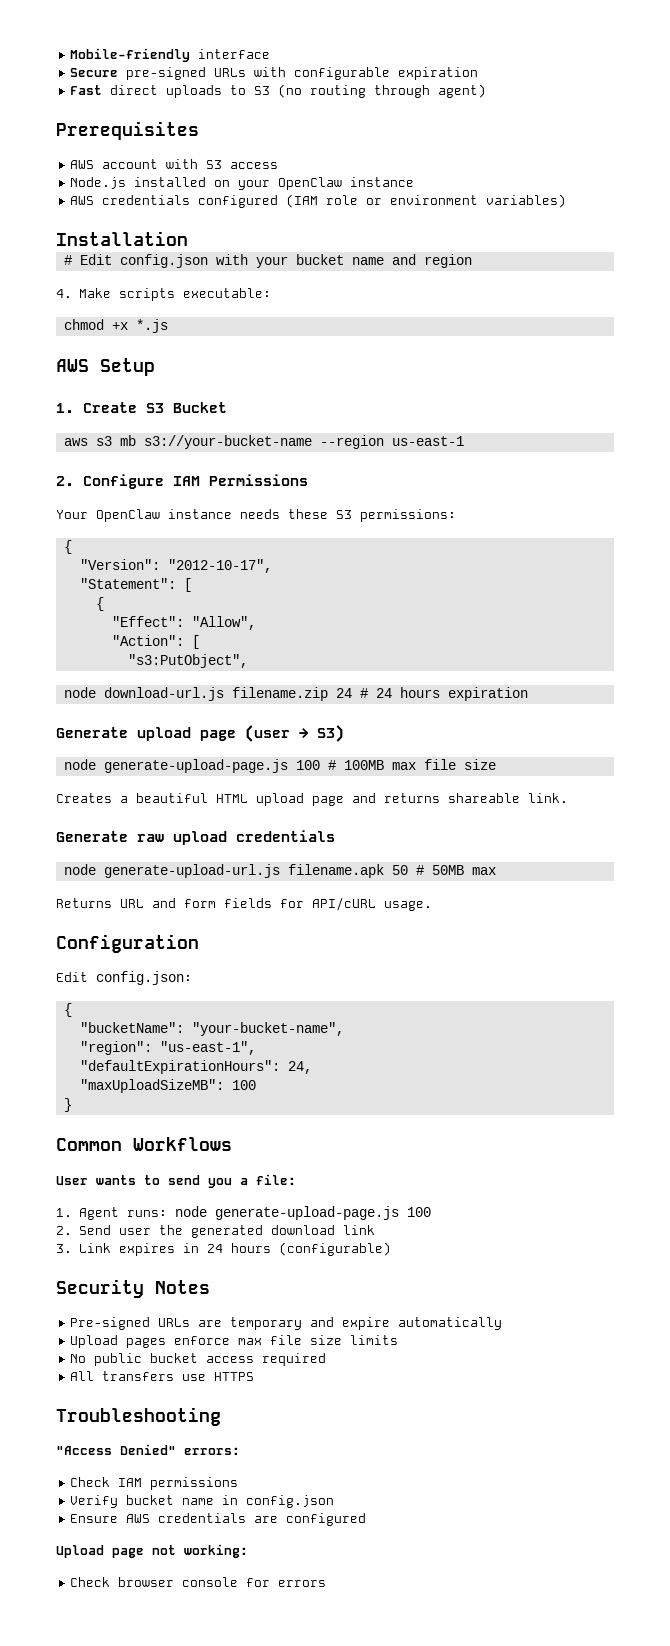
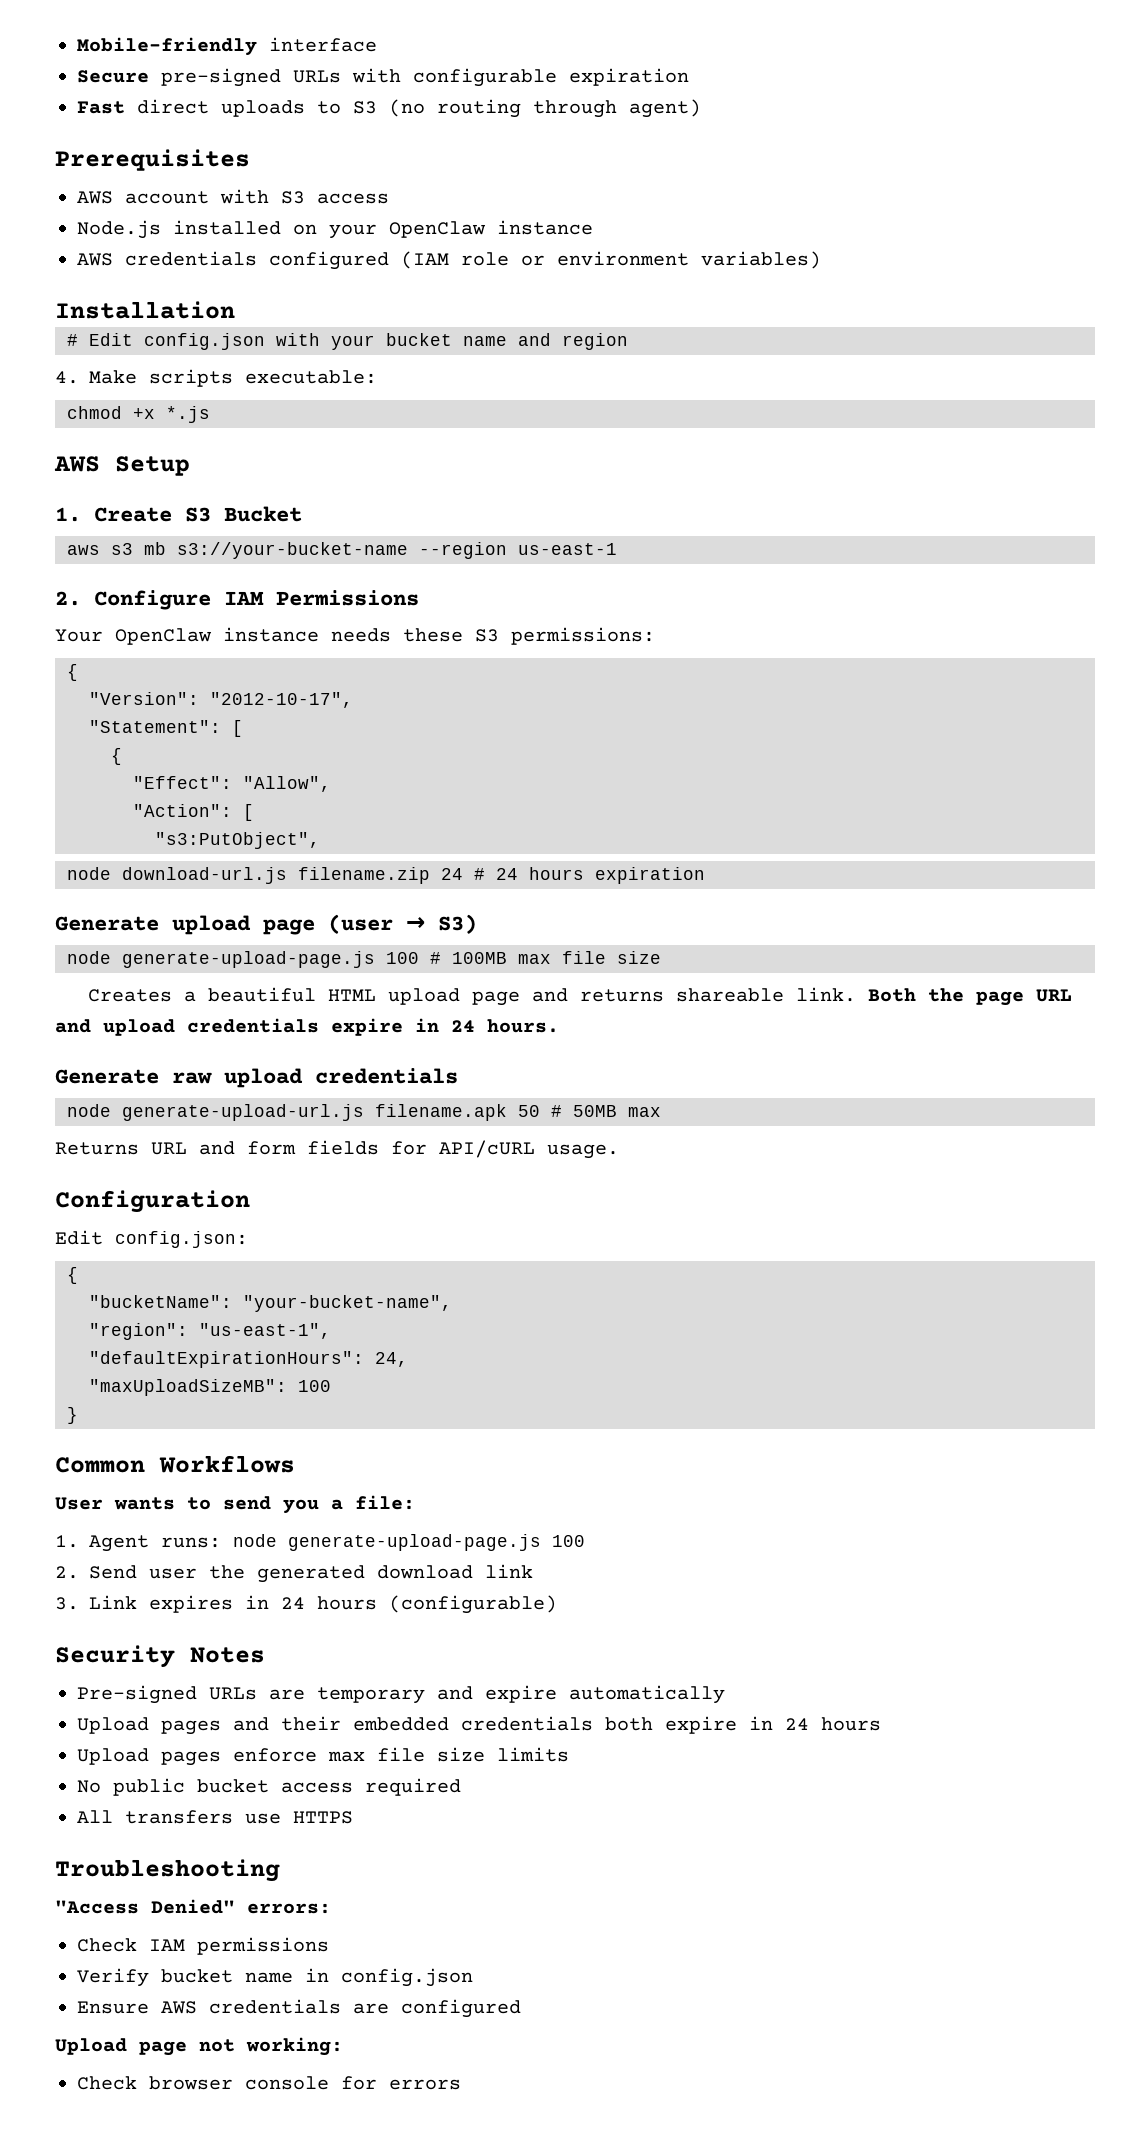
(568, 798) none -> [868,988,1073,1006] [55,1018,559,1036] Both the page URL and upload credentials expire in 24 hours.
(503, 1323) none -> [77,1716,881,1735] // Upload pages and their embedded credentials both expire in 24 hours

